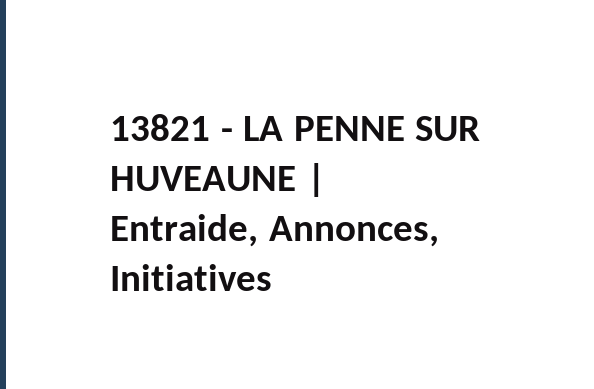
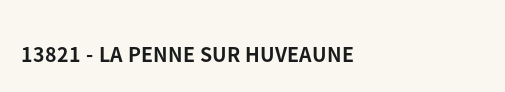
[306,163,326,197] [110,214,439,247] [110,264,272,291] | Entraide, Annonces, Initiatives -> (355, 54) none

